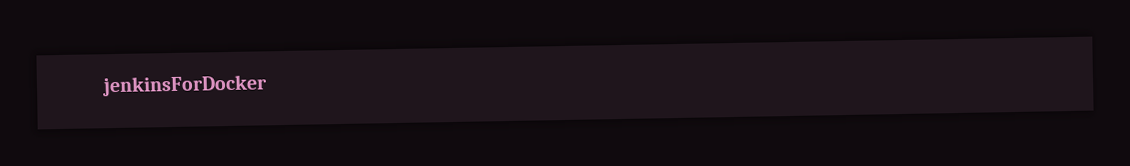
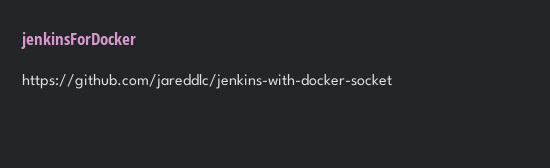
(268, 85) none -> [22,74,392,89] // https://github.com/jareddlc/jenkins-with-docker-socket

